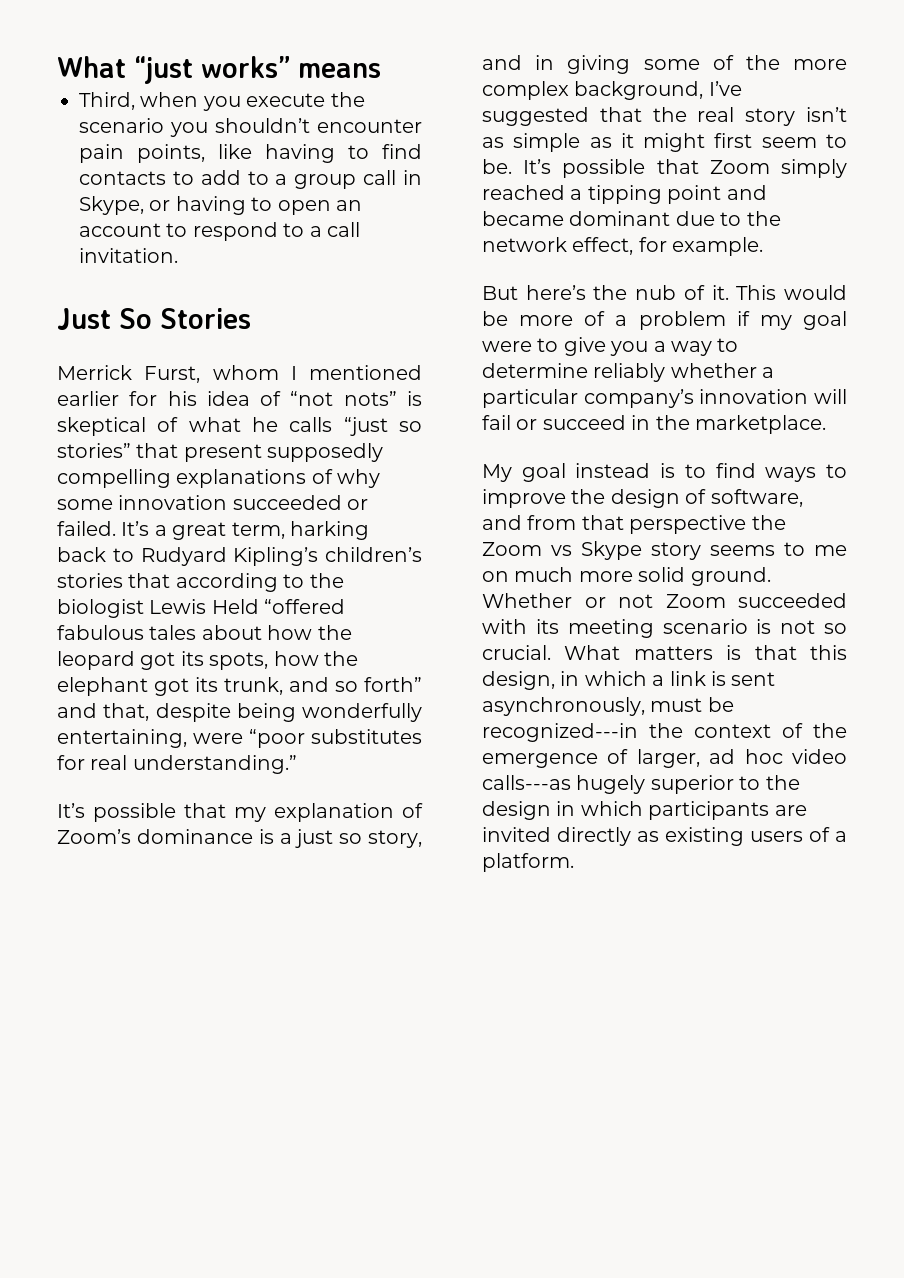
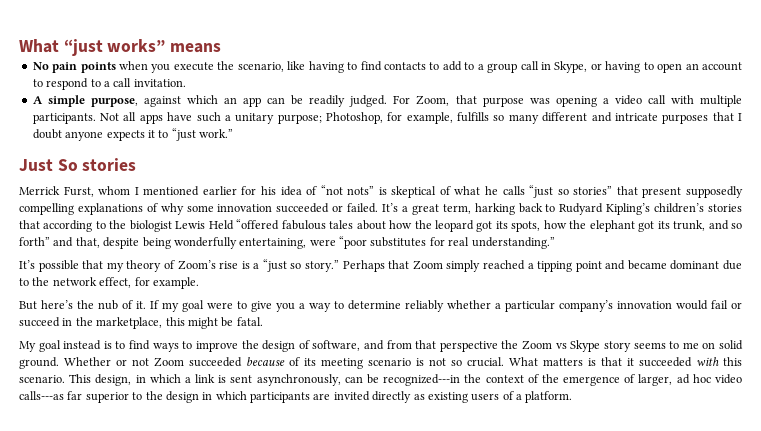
[79,92,135,110] Third, -> [32,62,116,73] No pain points
[79,118,422,137] [79,144,205,163] scenario you shouldn’t encounter pain points, -> [237,62,284,72] scenario,
(178, 255) none -> [32,95,743,107] [32,112,742,124] [32,128,233,141] // A simple purpose, against which an app can be readily judged. For Zoom, that purpose was opening a video call with multiple participants. Not all apps have such a unitary purpose; Photoshop, for example, fulfills so many different and intricate purposes that I doubt anyone expects it to “just work.”
[160,308,251,329] Stories -> [82,158,137,171] stories
[274,803,394,822] explanation -> [126,260,162,272] theory
[136,829,253,844] dominance -> [219,261,239,269] rise
[295,829,422,848] [482,55,847,74] [482,81,742,100] [482,107,847,126] [482,133,847,152] [482,159,646,178] just so story, and in giving some of the more complex background, I’ve suggested that the real story isn’t as simple as it might first seem to be. It’s possible -> [262,259,385,272] “just so story.” Perhaps
[736,285,847,300] [482,311,750,330] This would be more of a problem if -> [150,300,159,309] If
[814,389,847,404] will -> [676,300,708,310] would
[695,415,826,434] marketplace. -> [96,317,263,329] marketplace, this might be fatal.
[514,567,633,582] much more -> (716, 345) none
[482,619,527,634] with -> [246,357,300,366] because of
[810,645,847,660] this -> [627,357,742,367] [19,374,92,383] it succeeded with this scenario. This
[650,698,703,712] must -> [344,376,363,383] can
[576,775,646,794] hugely -> [67,391,83,400] far

